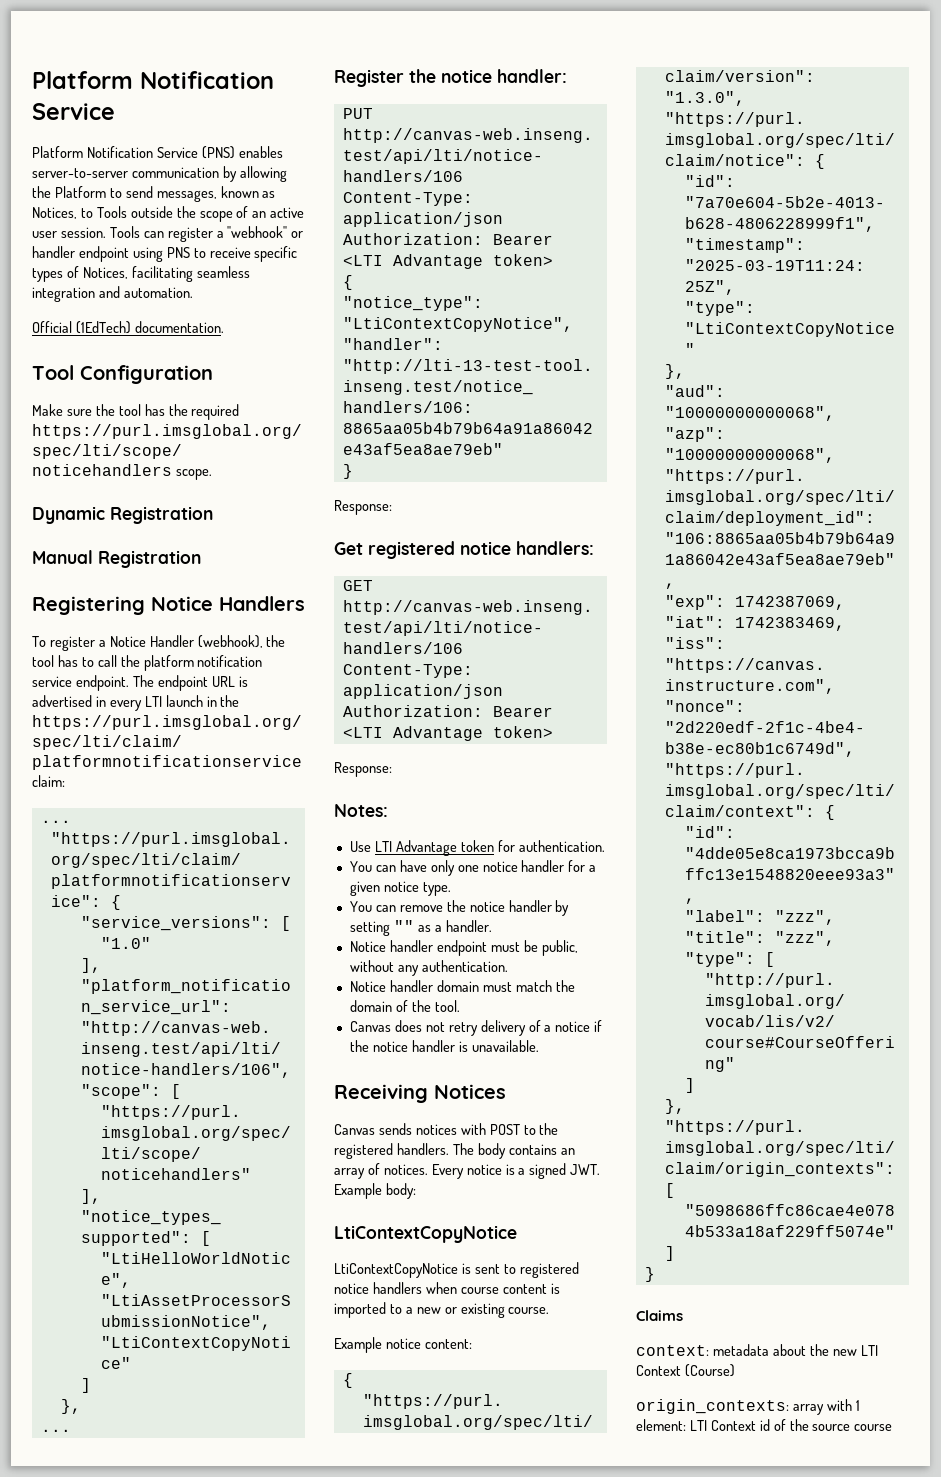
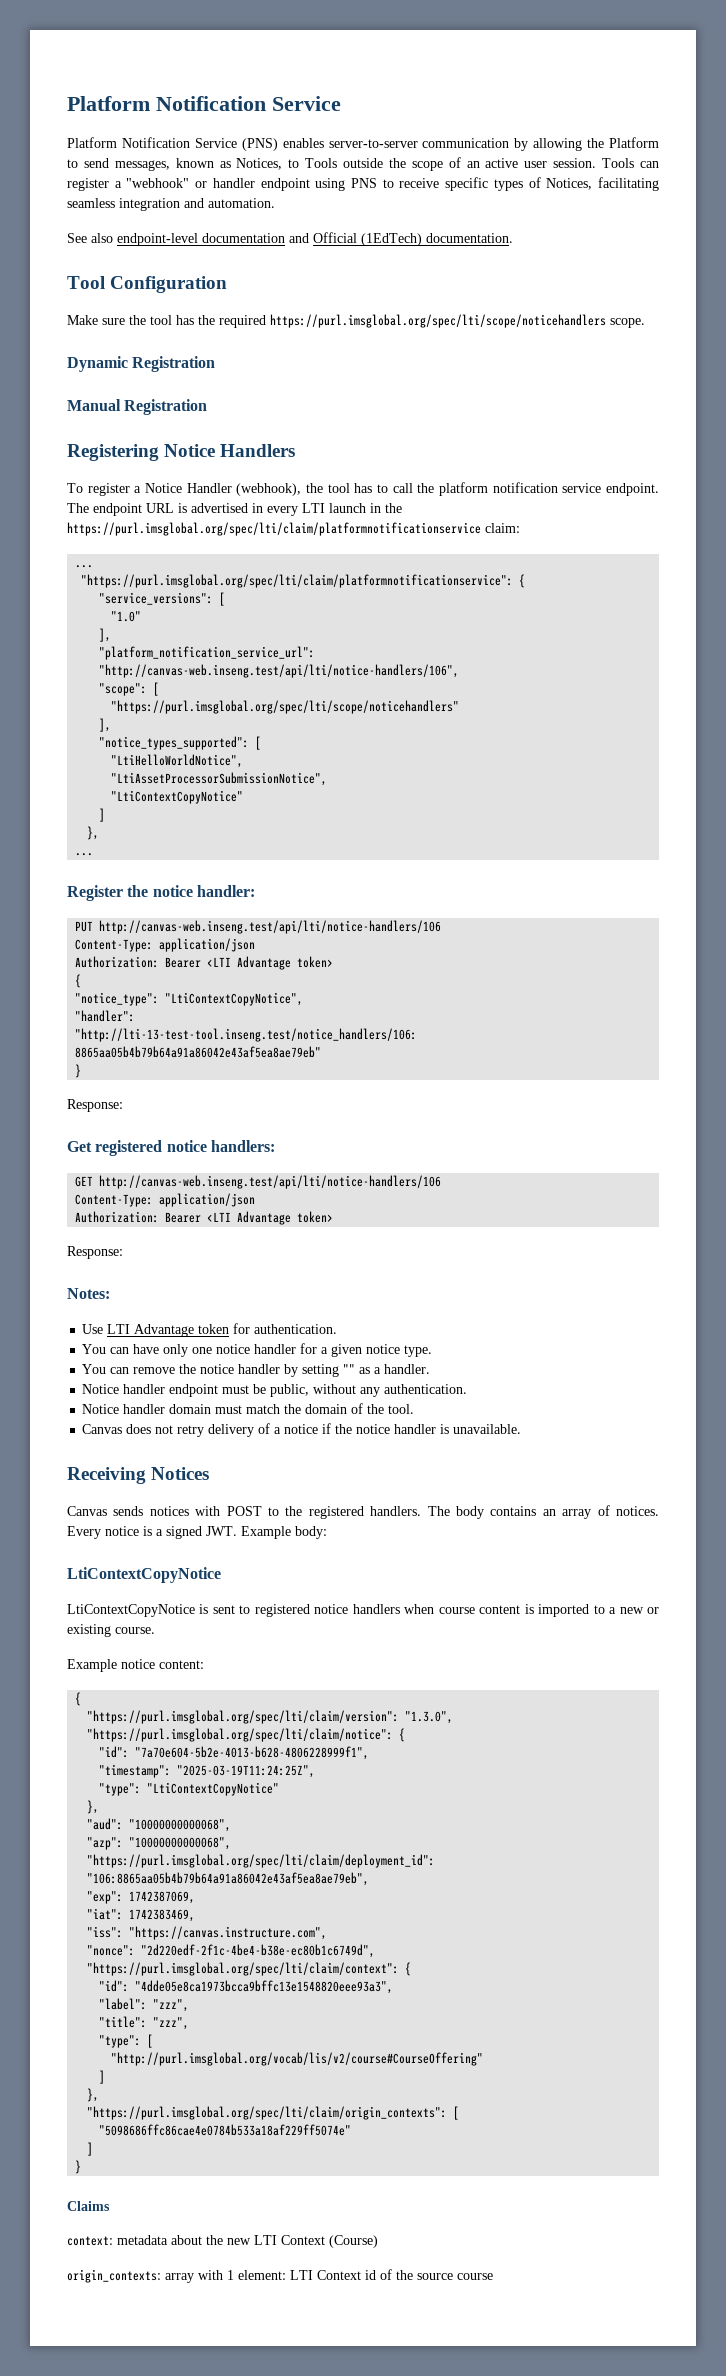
(193, 292) none -> [67,233,309,246] See also endpoint-level documentation and

